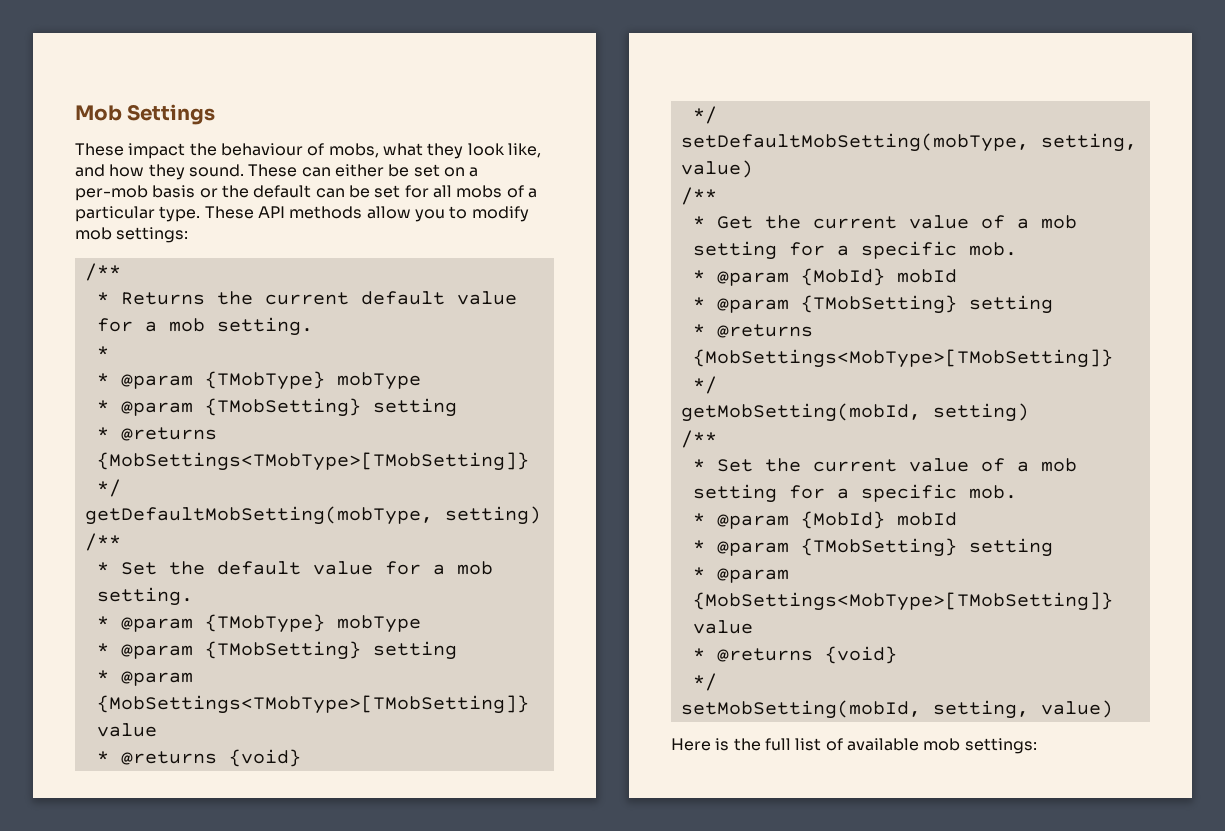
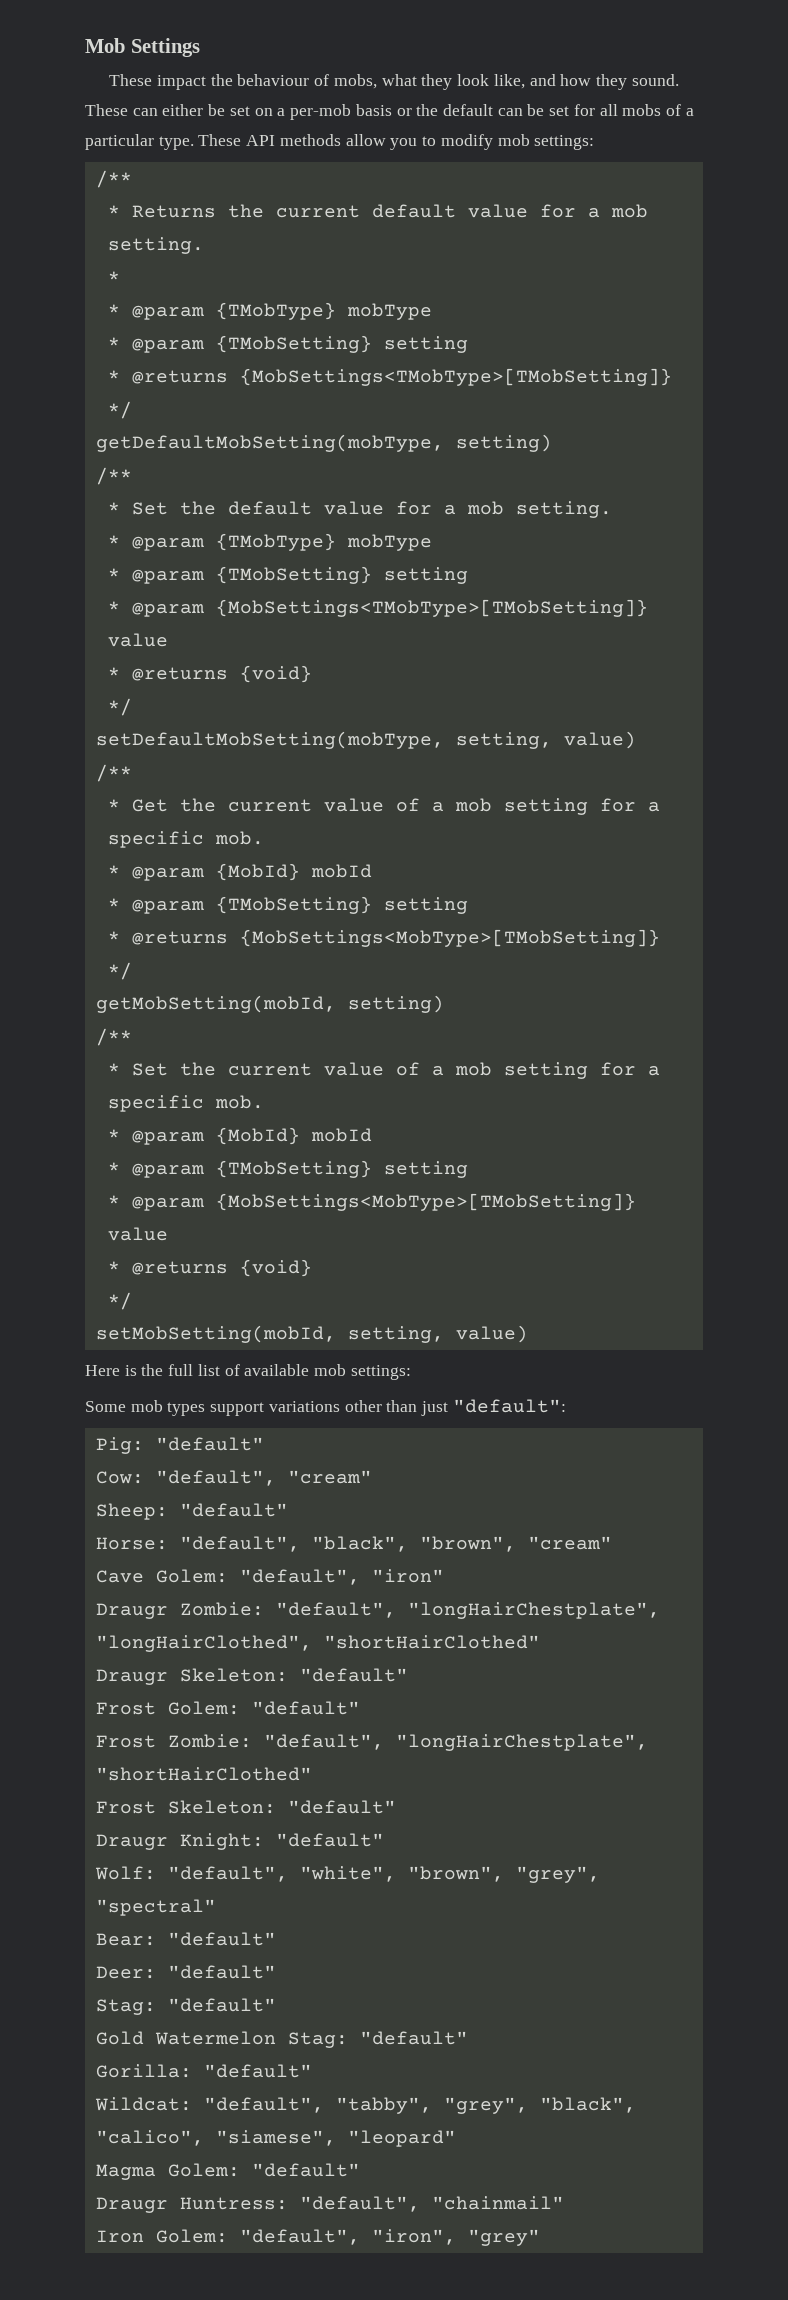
(1037, 746) none -> [85,1399,566,1416] [95,1437,264,1454] [95,1470,372,1486] [95,1503,288,1520] [95,1536,612,1552] [95,1569,444,1585] [95,1602,660,1619] [95,1635,540,1652] [95,1668,408,1685] [95,1701,360,1715] [95,1734,648,1751] [95,1767,312,1781] [95,1800,396,1814] [95,1833,384,1850] [94,1866,600,1883] [95,1899,216,1916] [95,1932,276,1946] [95,1965,276,1979] [95,1998,276,2015] [95,2031,468,2048] [95,2064,312,2078] [94,2097,636,2114] [95,2130,456,2147] [95,2163,360,2180] [95,2196,564,2213] [95,2229,540,2246] // Some mob types support variations other than just "default": // Pig: "default" // Cow: "default", "cream" // Sheep: "default" // Horse: "default", "black", "brown", "cream" // Cave Golem: "default", "iron" // Draugr Zombie: "default", "longHairChestplate", "longHairClothed", "shortHairClothed" // Draugr Skeleton: "default" // Frost Golem: "default" // Frost Zombie: "default", "longHairChestplate", "shortHairClothed" // Frost Skeleton: "default" // Draugr Knight: "default" // Wolf: "default", "white", "brown", "grey", "spectral" // Bear: "default" // Deer: "default" // Stag: "default" // Gold Watermelon Stag: "default" // Gorilla: "default" // Wildcat: "default", "tabby", "grey", "black", "calico", "siamese", "leopard" // Magma Golem: "default" // Draugr Huntress: "default", "chainmail" // Iron Golem: "default", "iron", "grey"

